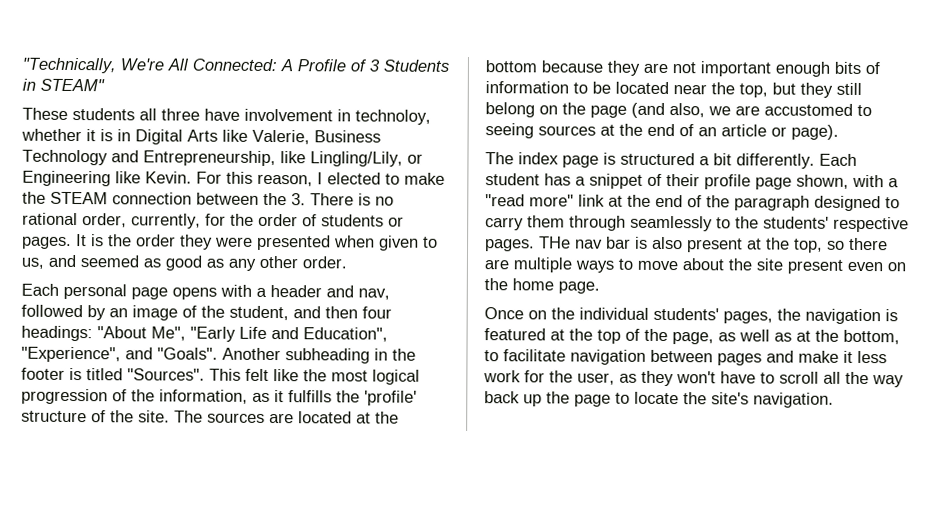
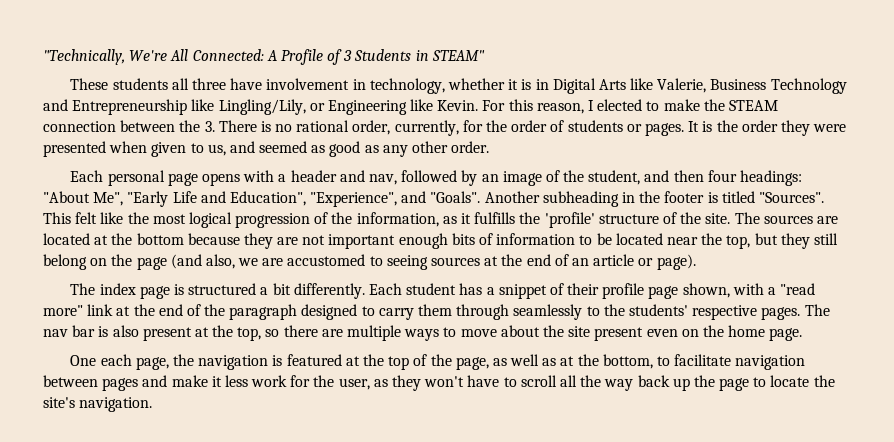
[355,109,431,125] technoloy, -> [369,78,445,94] technology,
[143,150,276,167] Entrepreneurship, -> [72,99,188,115] Entrepreneurship
[539,236,571,249] THe -> [804,304,830,316] The
[484,307,773,324] Once on the individual students' pages, -> [70,354,169,370] One each page,

